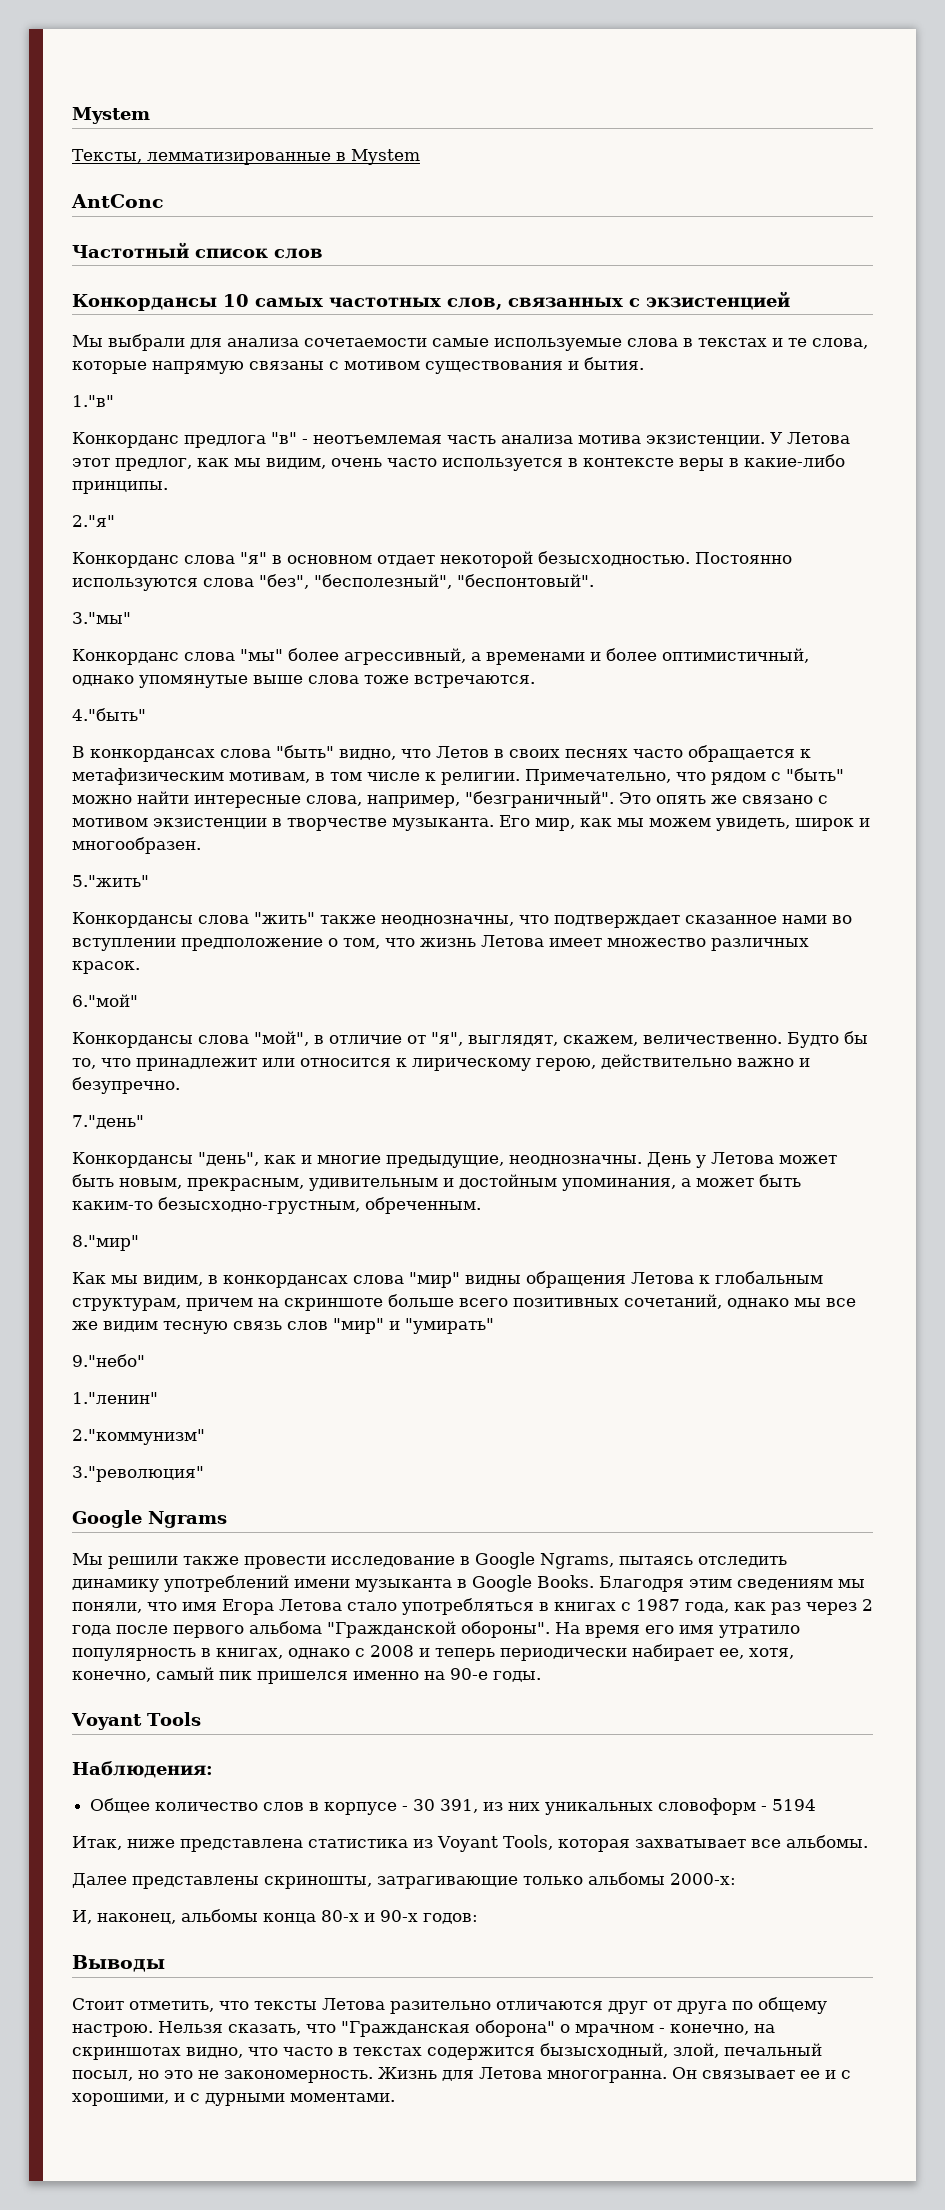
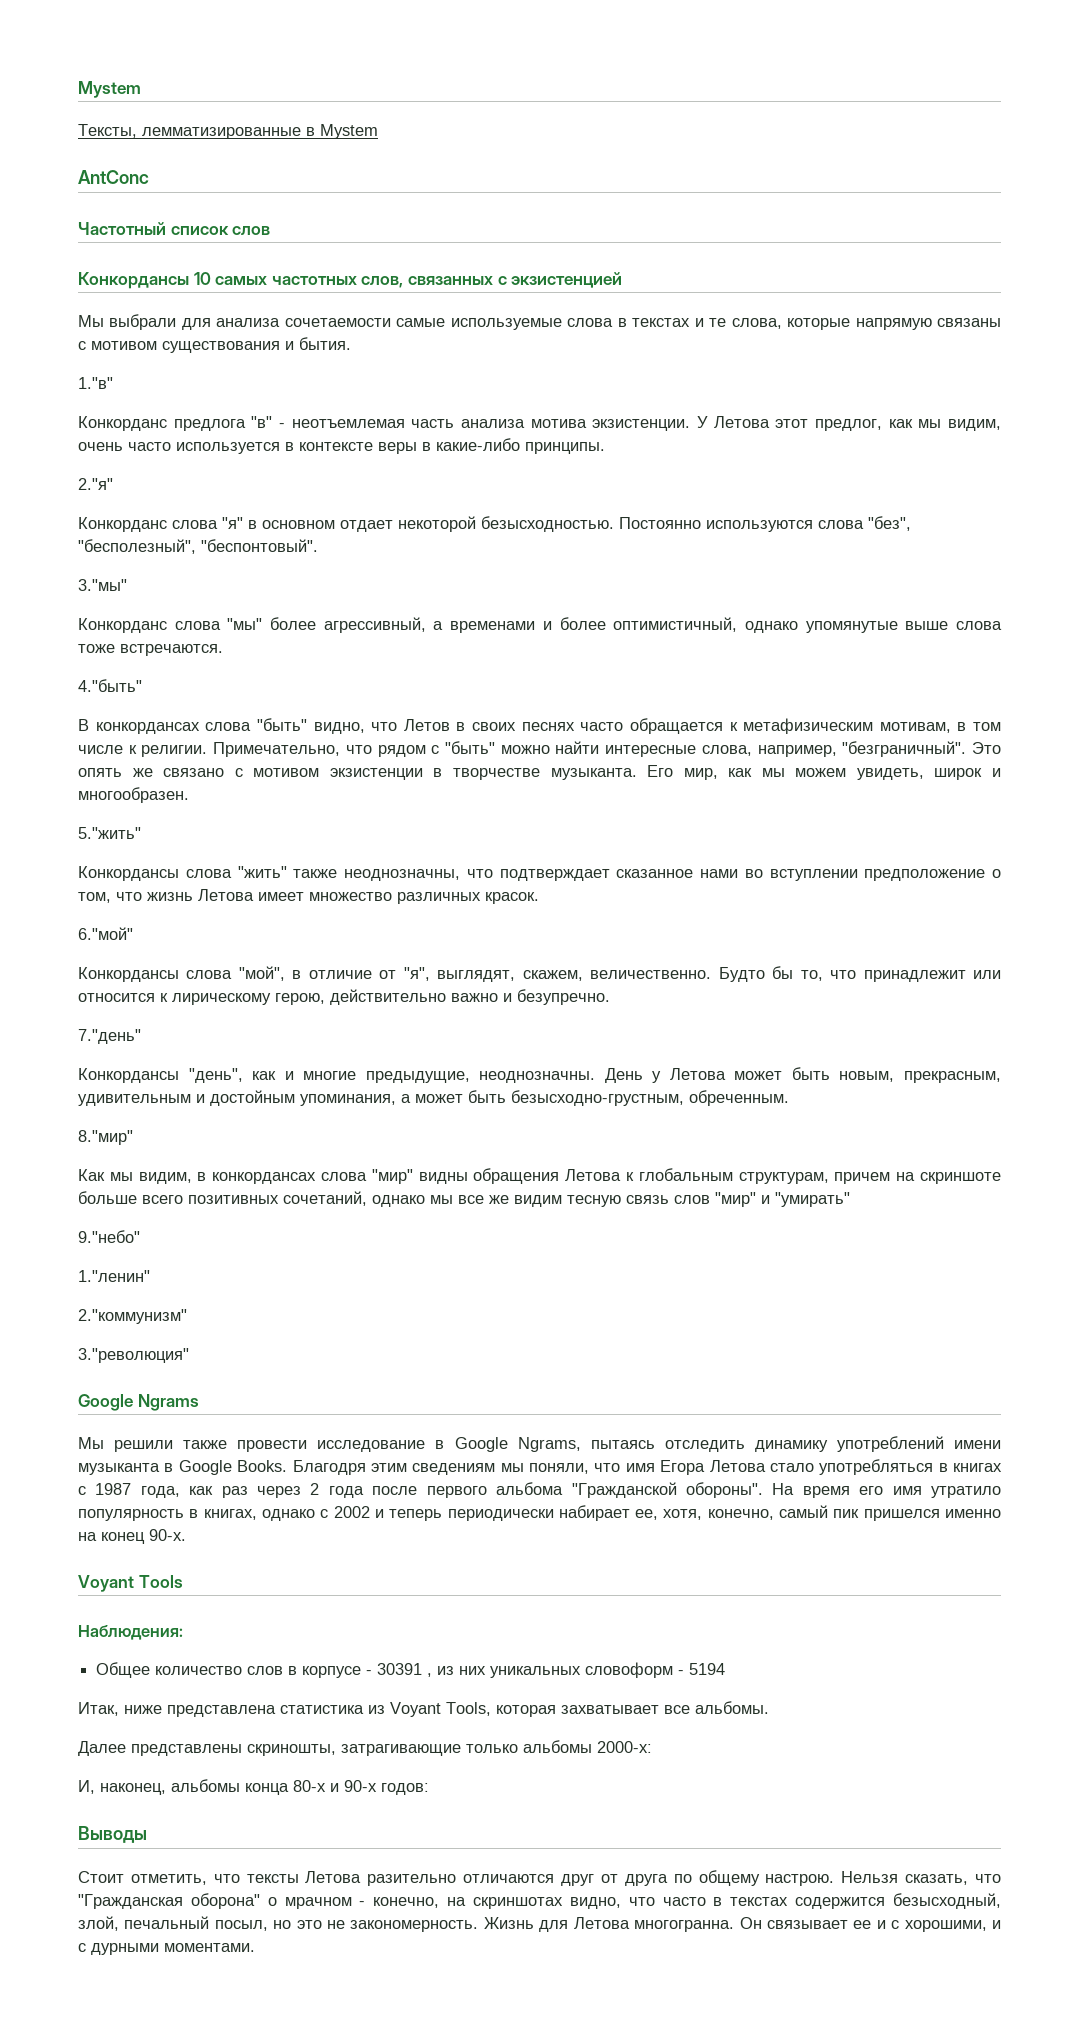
[72,1201,153,1210] каким-то -> (506, 1096) none
[370,1645,414,1657] 2008 -> [333,1506,370,1518] 2002
[450,1668,541,1682] 90-е годы. -> [101,1529,186,1544] конец 90-х.
[413,1799,479,1813] 30 391, -> [377,1663,433,1677] 30391 ,
[540,2043,668,2058] бызысходный, -> [893,1893,1001,1909] безысходный,

